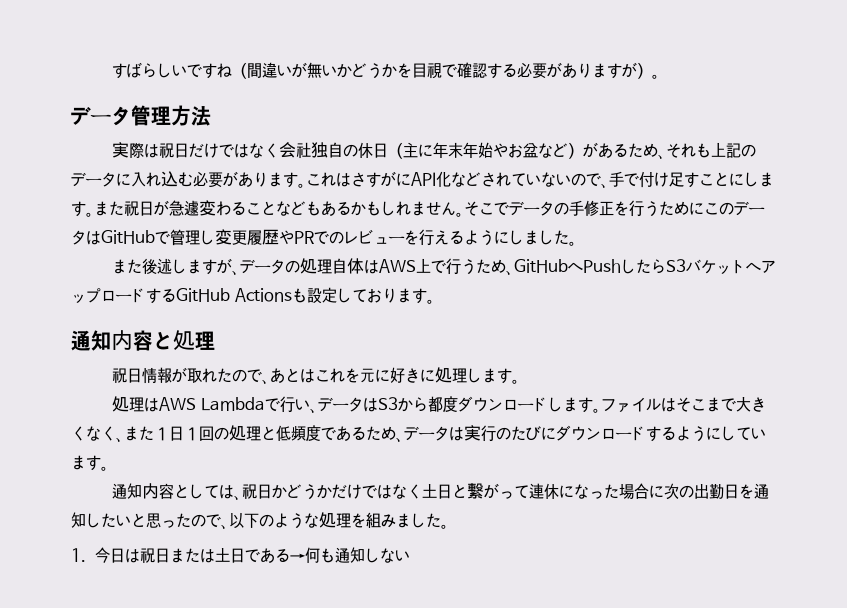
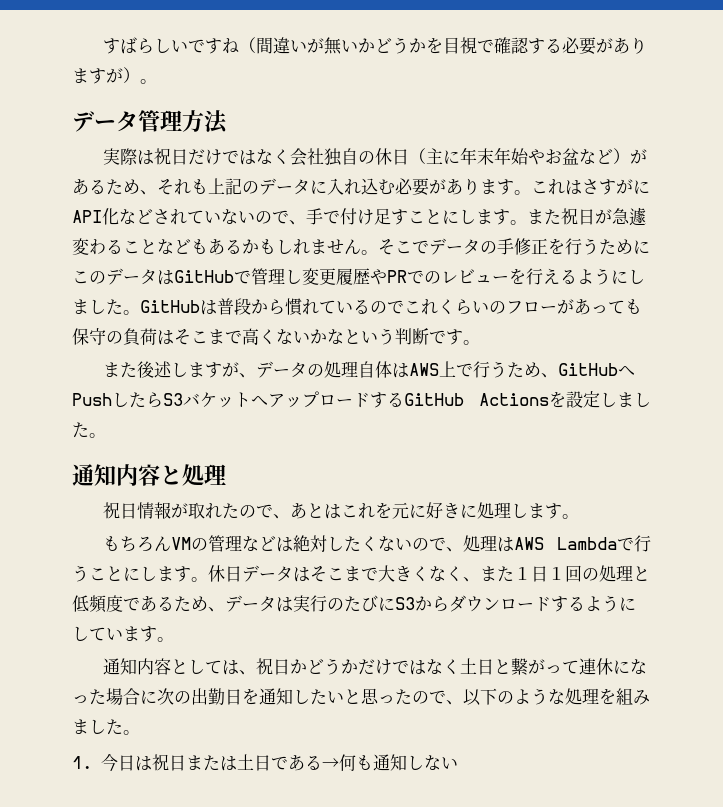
(577, 243) none -> [140,298,642,316] [72,328,480,346] GitHubは普段から慣れているのでこれくらいのフローがあっても保守の負荷はそこまで高くないかなという判断です。
[291,287,427,304] も設定しております -> [549,391,651,408] [72,422,89,438] を設定しました
(521, 381) none -> [103,535,464,552] もちろんVMの管理などは絶対したくないので、
[294,396,661,414] い、データはS3から都度ダウンロードします。ファイル -> [72,565,293,582] うことにします。休日データ
(556, 433) none -> [395,596,449,612] S3から

